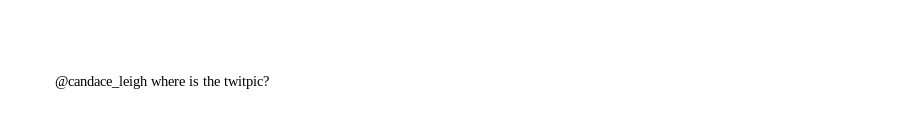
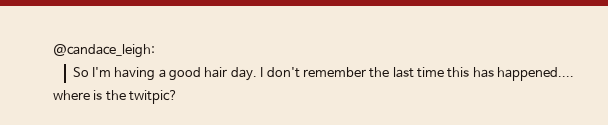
[55,76,148,89] @candace_leigh -> [53,44,155,58] [72,67,575,81] @candace_leigh: // So I'm having a good hair day. I don't remember the last time this has happened.... //

